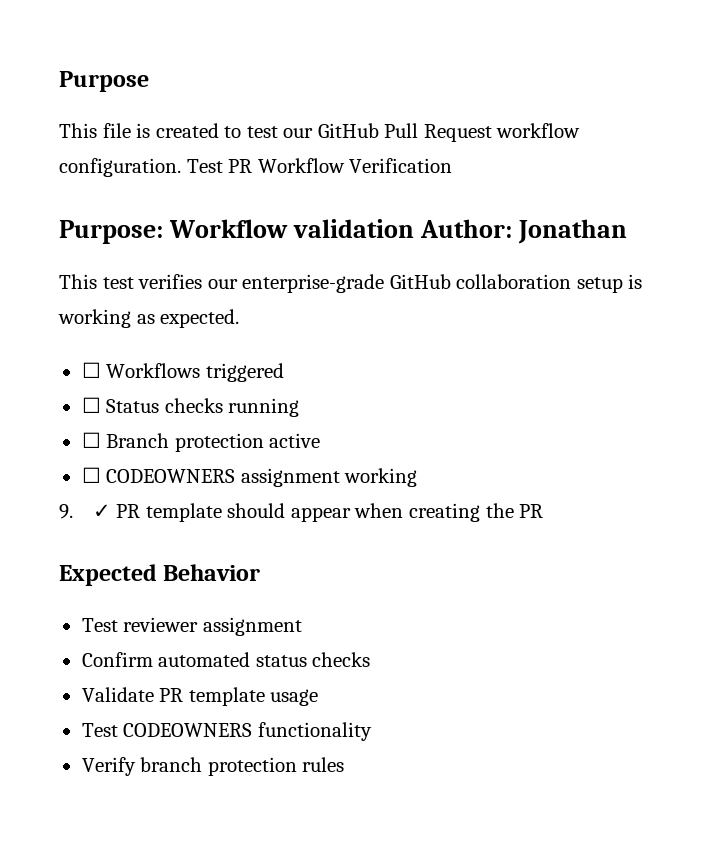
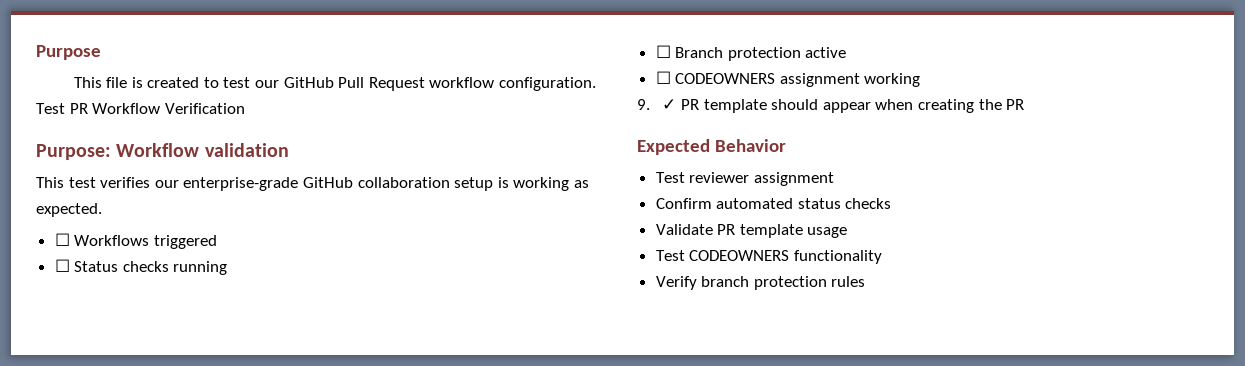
[420,219,628,244] Author: Jonathan -> (289, 150) none

